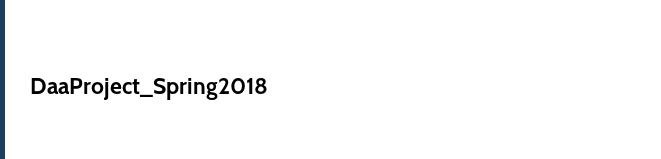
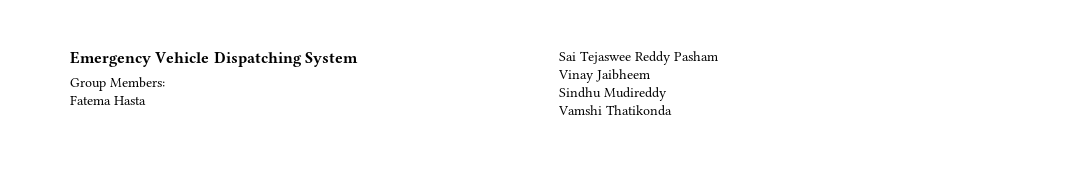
[30,78,268,100] DaaProject_Spring2018 -> [70,51,358,67] [70,77,165,91] [70,95,146,105] [559,51,718,65] [558,69,650,83] [559,87,667,101] [558,105,672,116] Emergency Vehicle Dispatching System // Group Members: // Fatema Hasta // Sai Tejaswee Reddy Pasham // Vinay Jaibheem // Sindhu Mudireddy // Vamshi Thatikonda

